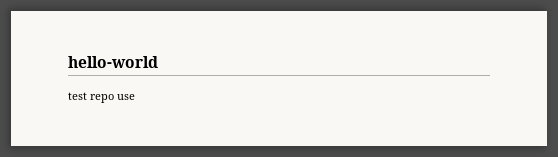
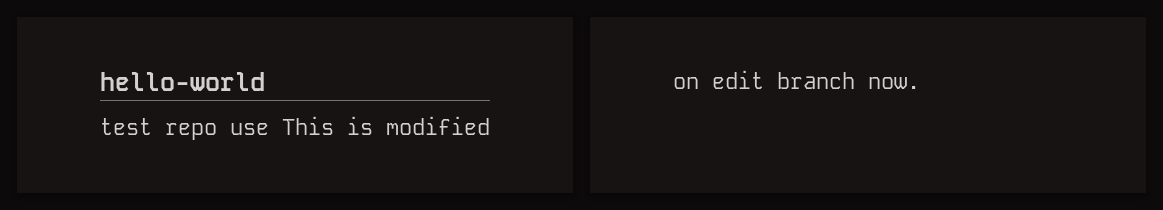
(135, 97) none -> [282,116,490,135] [673,70,920,89] This is modified on edit branch now.

